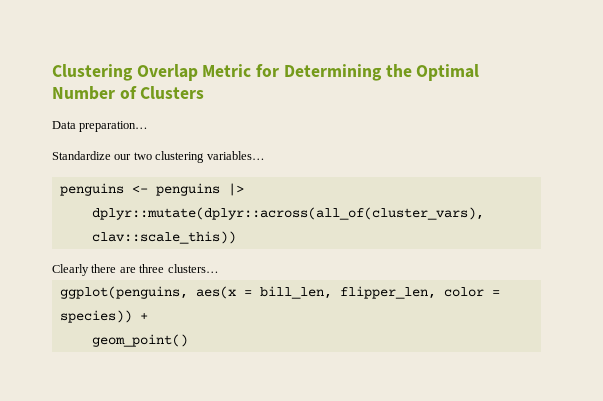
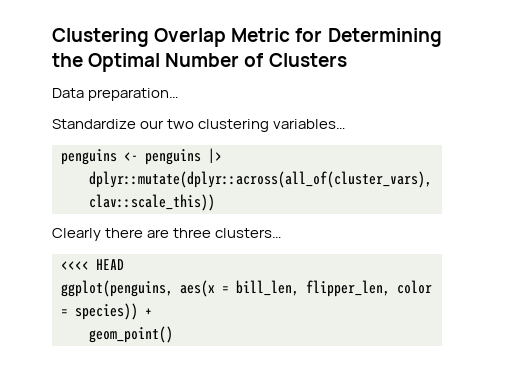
(219, 268) none -> [61,259,124,270] // <<<< HEAD

